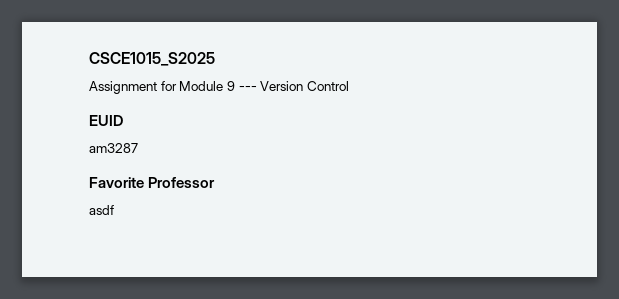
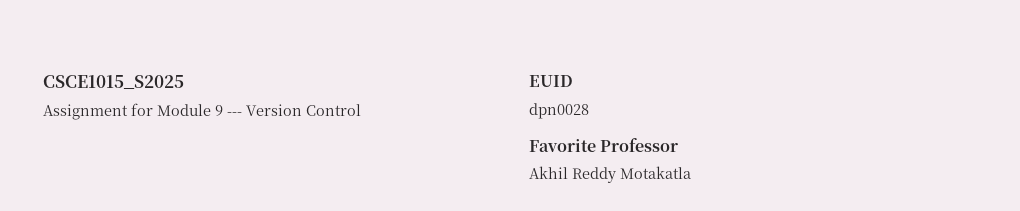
[89,143,138,153] am3287 -> [529,103,589,119] dpn0028
[89,205,114,215] asdf -> [529,166,691,183] Akhil Reddy Motakatla

